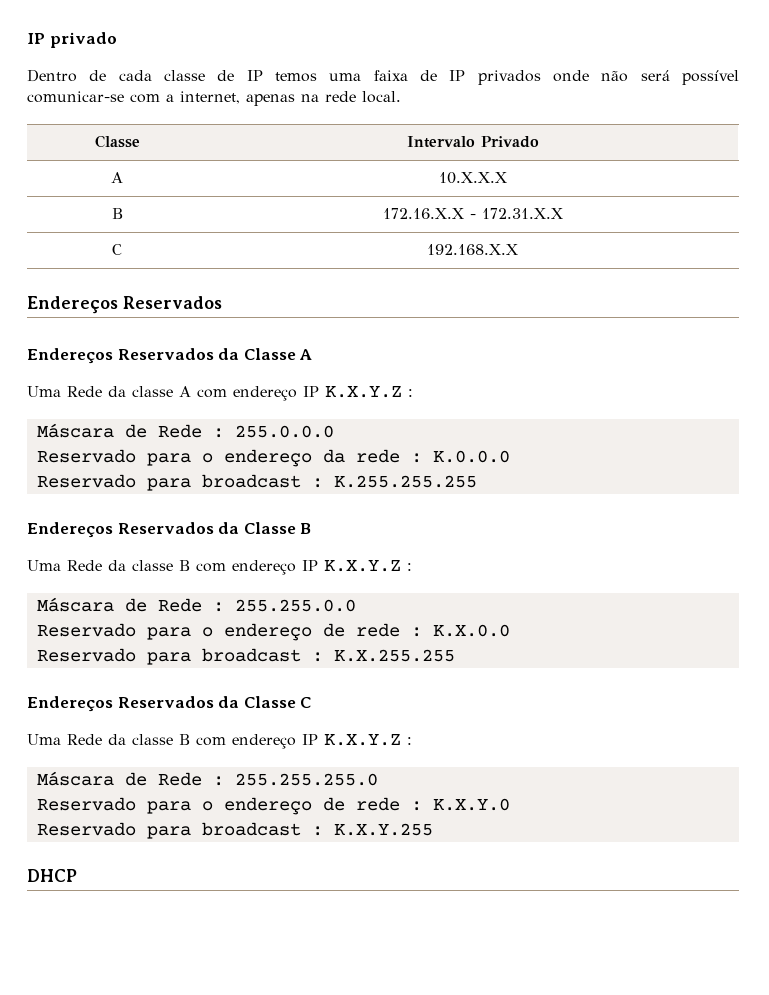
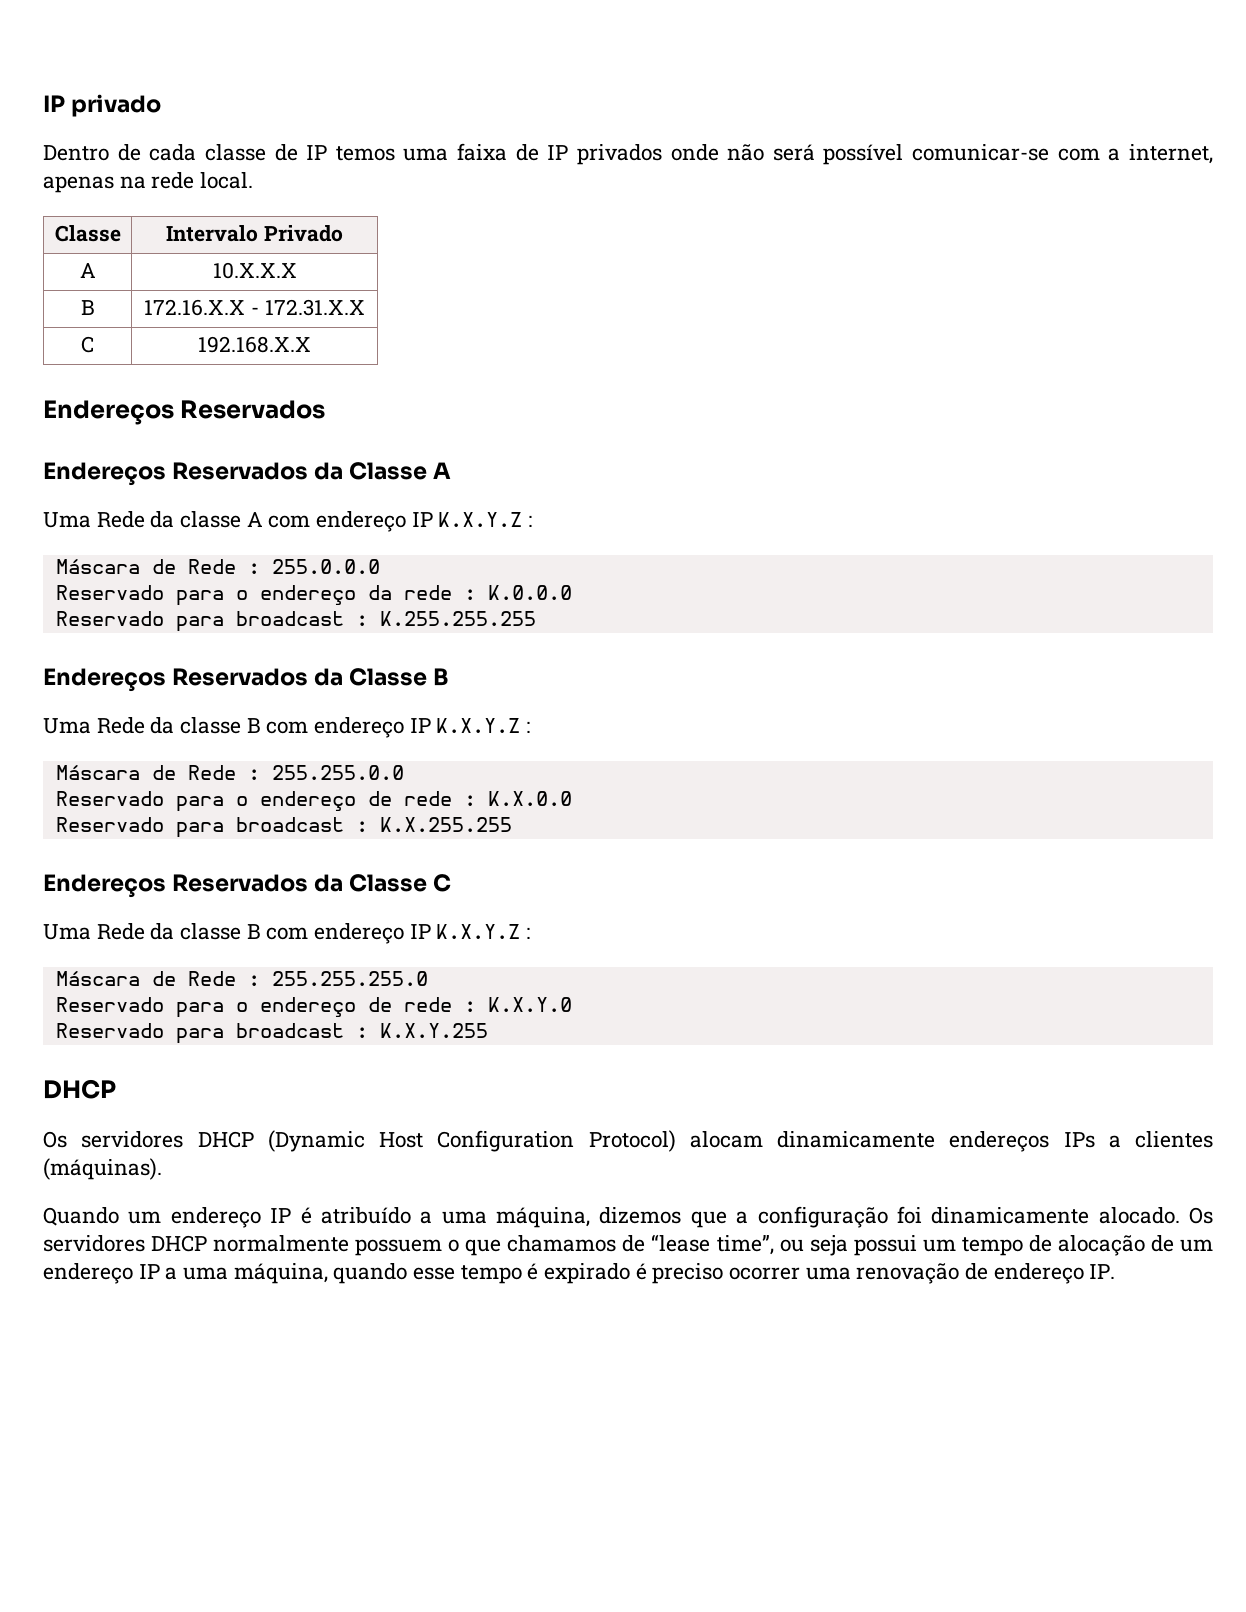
(77, 875) none -> [43,1130,1213,1152] [43,1158,162,1180] [43,1206,1213,1228] [43,1234,1213,1256] [43,1263,1116,1284] // Os servidores DHCP (Dynamic Host Configuration Protocol) alocam dinamicamente endereços IPs a clientes (máquinas). // Quando um endereço IP é atribuído a uma máquina, dizemos que a configuração foi dinamicamente alocado. Os servidores DHCP normalmente possuem o que chamamos de “lease time”, ou seja possui um tempo de alocação de um endereço IP a uma máquina, quando esse tempo é expirado é preciso ocorrer uma renovação de endereço IP.

